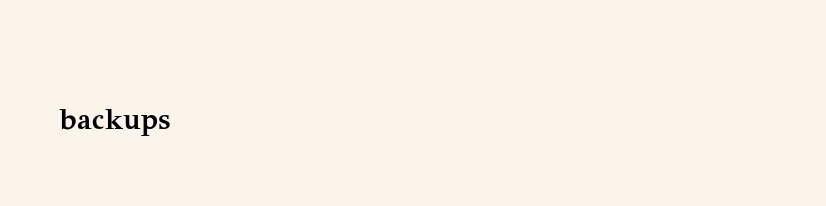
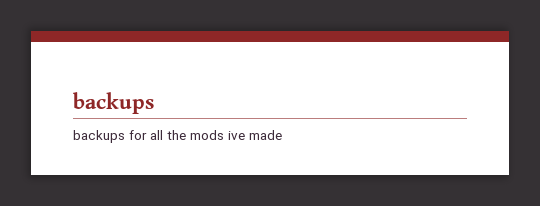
[59,109,170,136] backups -> [73,92,154,114] [73,130,282,143] backups // backups for all the mods ive made

